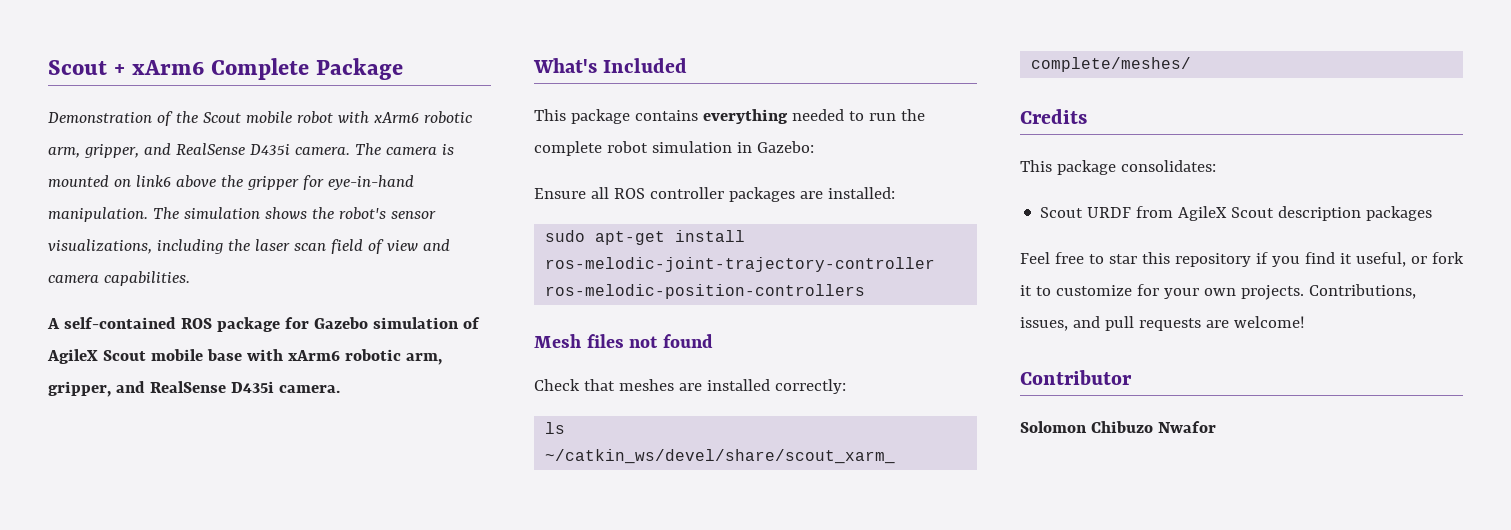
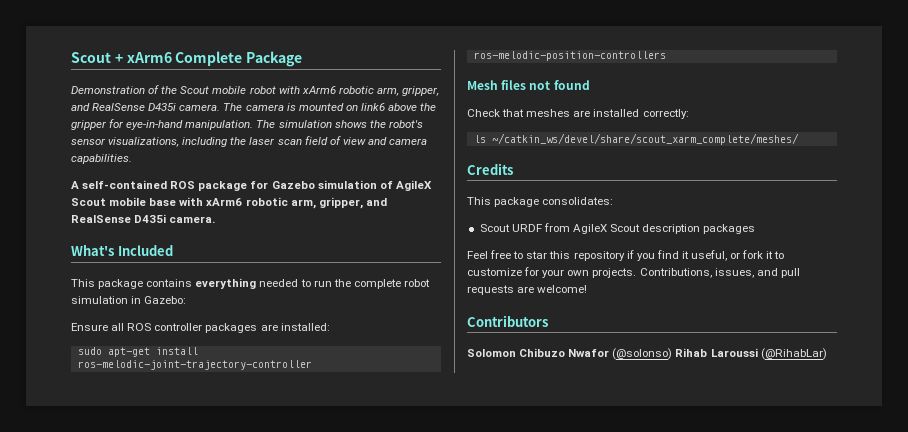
[1020,370,1132,385] Contributor -> [467,315,548,327] Contributors
(1216, 427) none -> [612,348,827,360] (@solonso) Rihab Laroussi (@RihabLar)

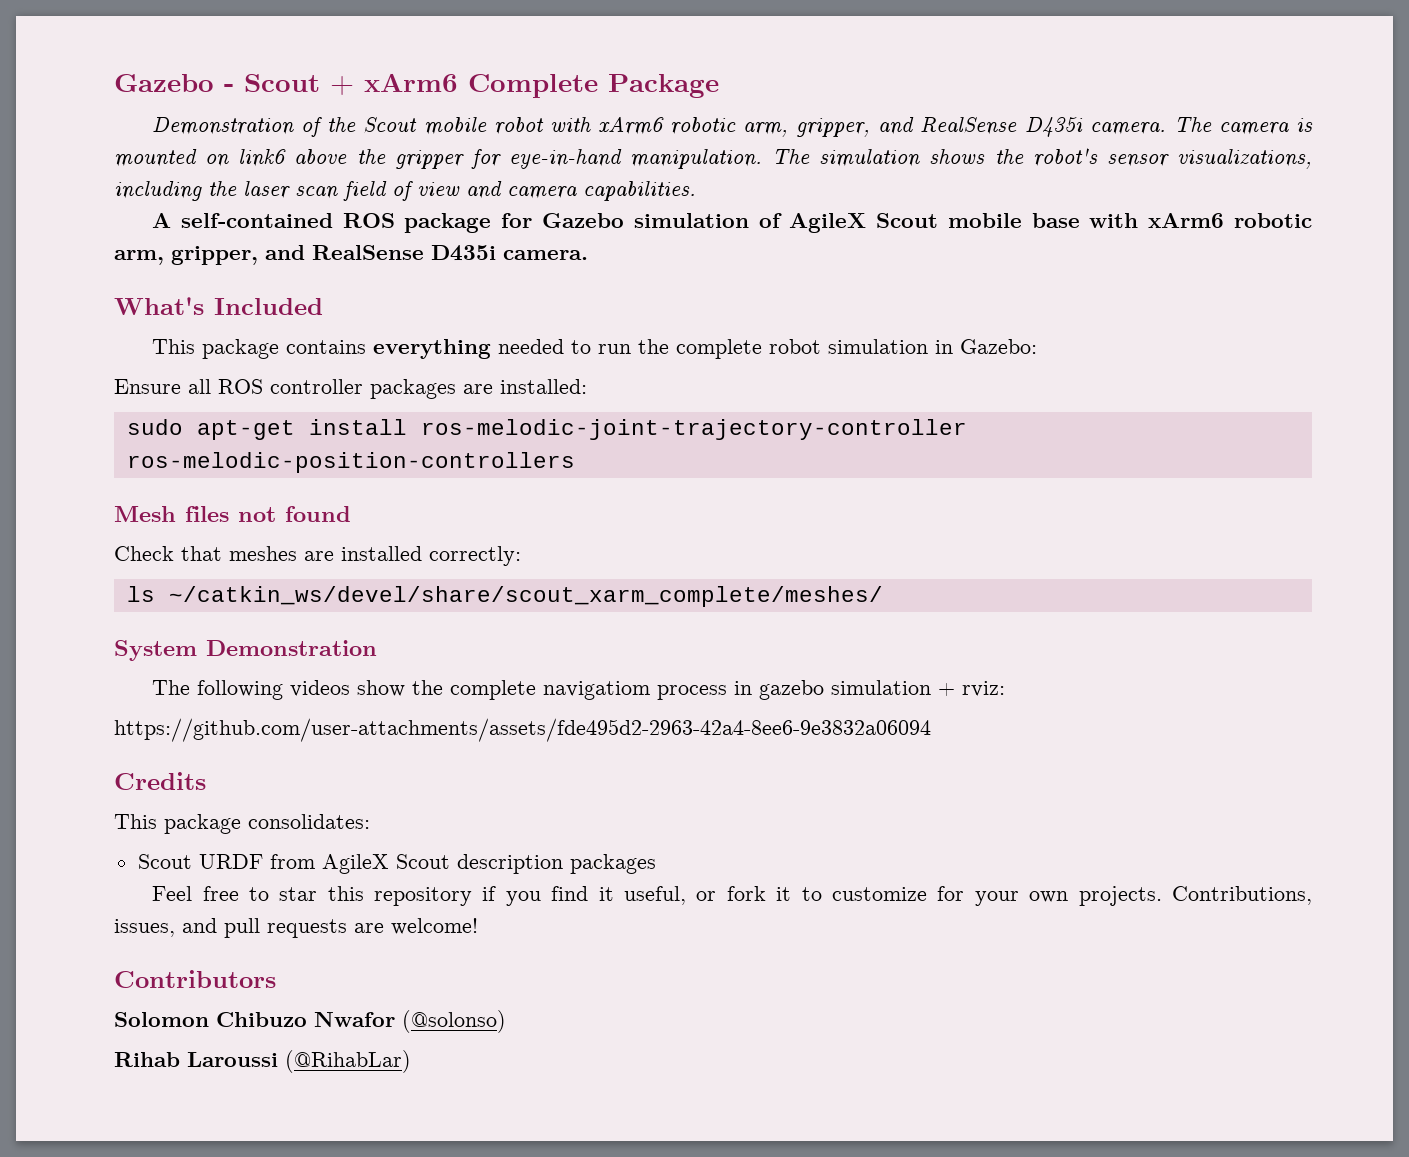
(71, 57) none -> [114,74,234,92] Gazebo -
(799, 139) none -> [114,640,377,661] [152,680,1006,700] [114,718,931,742] // System Demonstration // The following videos show the complete navigatiom process in gazebo simulation + rviz: // https://github.com/user-attachments/assets/fde495d2-2963-42a4-8ee6-9e3832a06094
(673, 354) none -> (506, 1021) //

